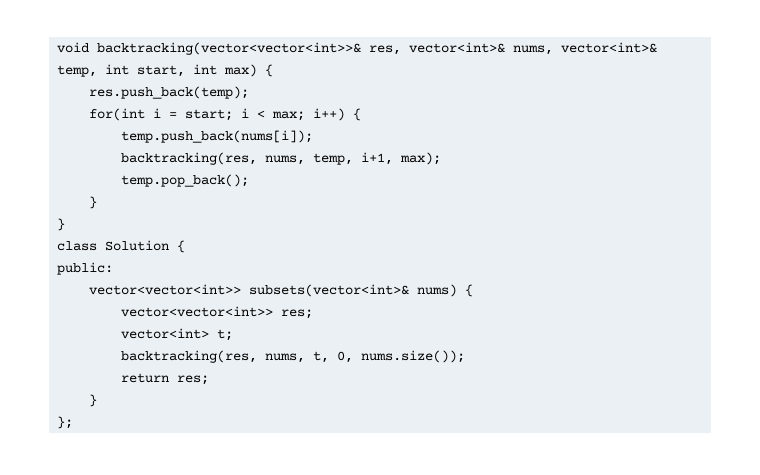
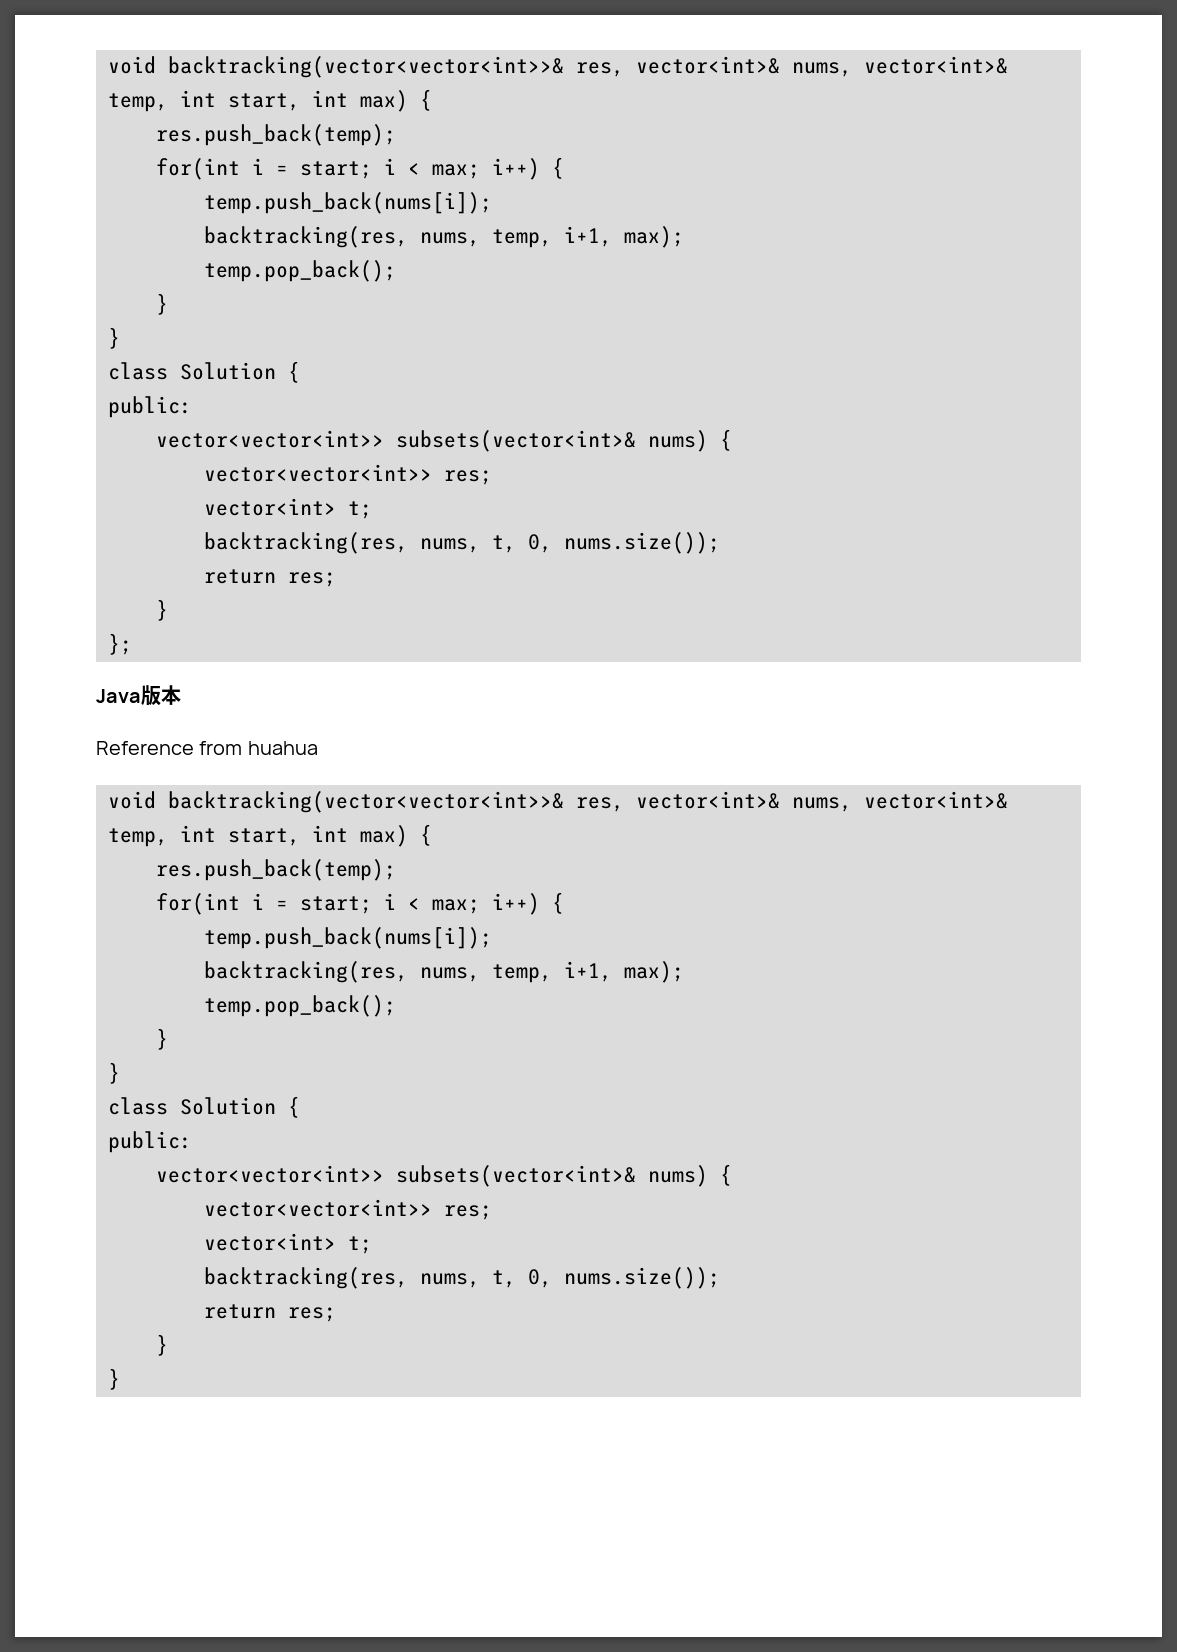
(73, 422) none -> [96,685,181,706] [96,741,318,755] [108,791,1008,813] [108,824,432,847] [156,859,396,881] [156,892,564,915] [204,927,492,949] [204,961,684,983] [204,995,396,1017] [156,1028,168,1050] [108,1062,120,1084] [108,1096,300,1118] [108,1131,192,1153] [156,1164,732,1187] [204,1199,492,1220] [204,1233,372,1254] [204,1267,720,1289] [204,1304,336,1322] [156,1334,168,1356] [108,1368,120,1390] // Java版本 // Reference from huahua // void backtracking(vector<vector<int>>& res, vector<int>& nums, vector<int>& temp, int start, int max) { // res.push_back(temp); // for(int i = start; i < max; i++) { // temp.push_back(nums[i]); // backtracking(res, nums, temp, i+1, max); // temp.pop_back(); // } // } // class Solution { // public: // vector<vector<int>> subsets(vector<int>& nums) { // vector<vector<int>> res; // vector<int> t; // backtracking(res, nums, t, 0, nums.size()); // return res; // } // }

